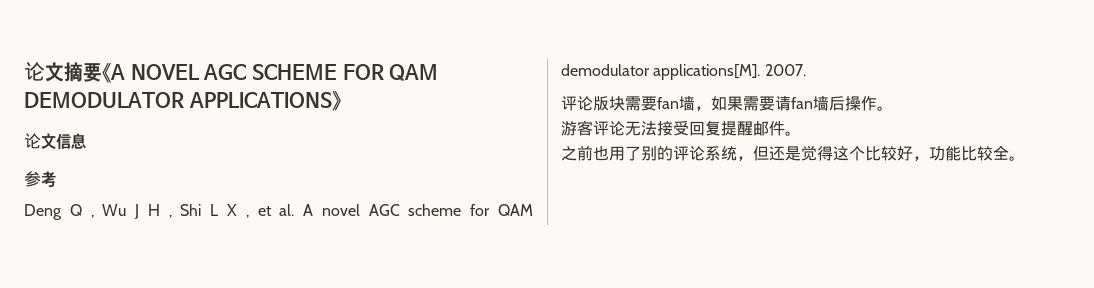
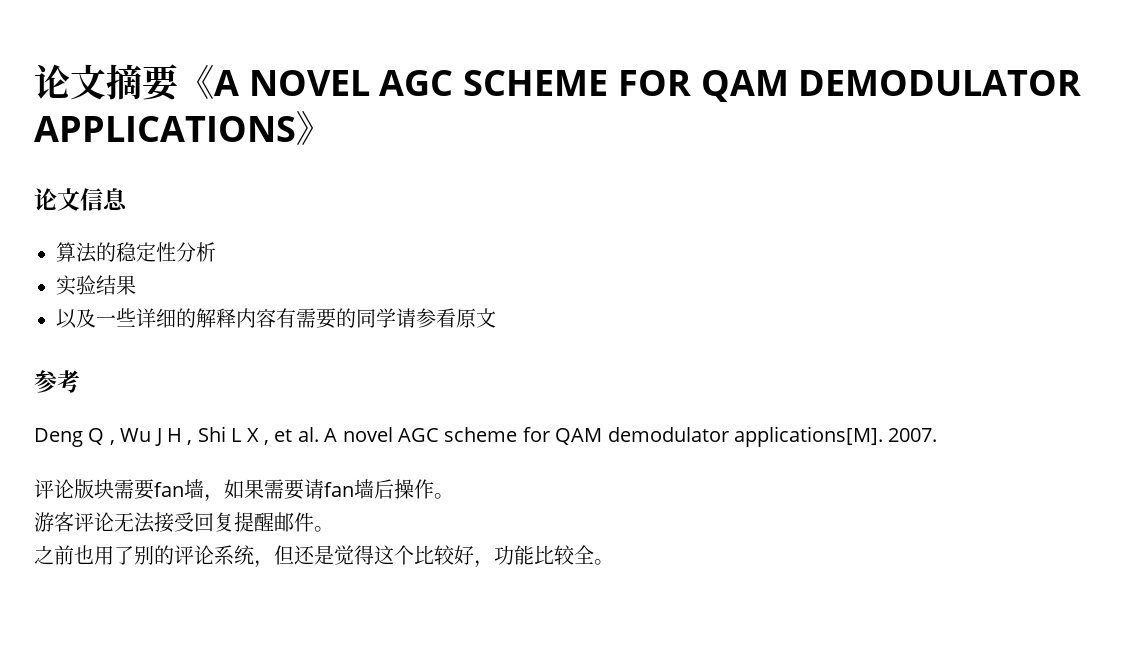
(86, 141) none -> [56,242,216,263] [56,275,136,296] [56,308,496,329] // 算法的稳定性分析 // 实验结果 // 以及一些详细的解释内容有需要的同学请参看原文

